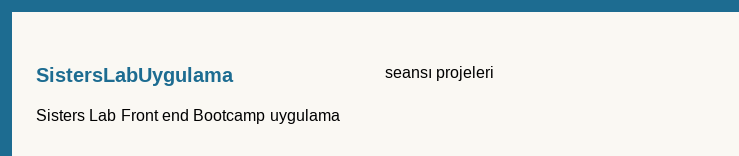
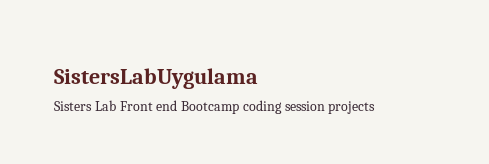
[269,109,340,124] [385,66,495,81] uygulama seansı projeleri -> [242,100,376,114] coding session projects

